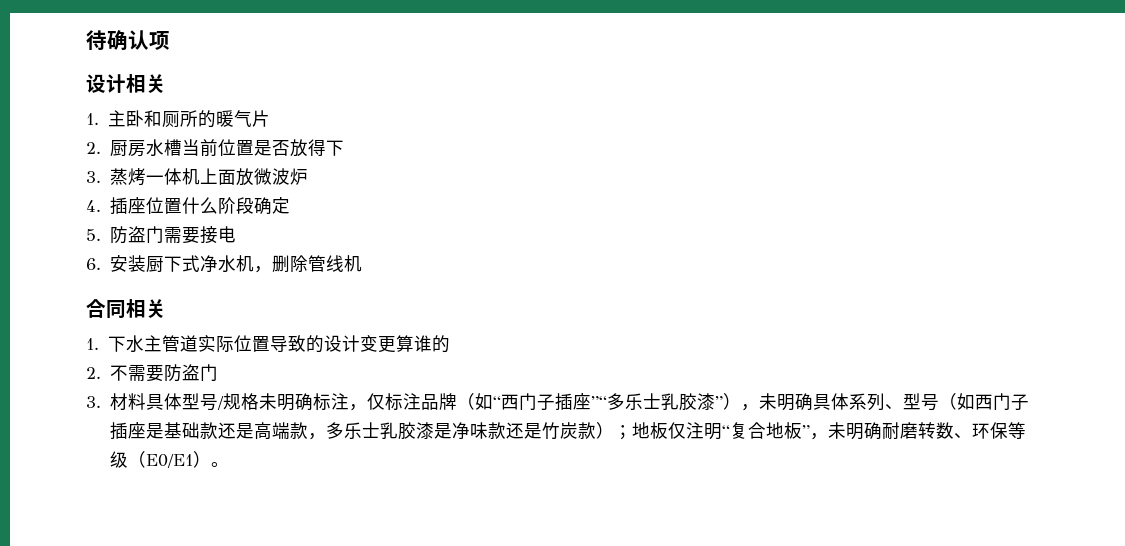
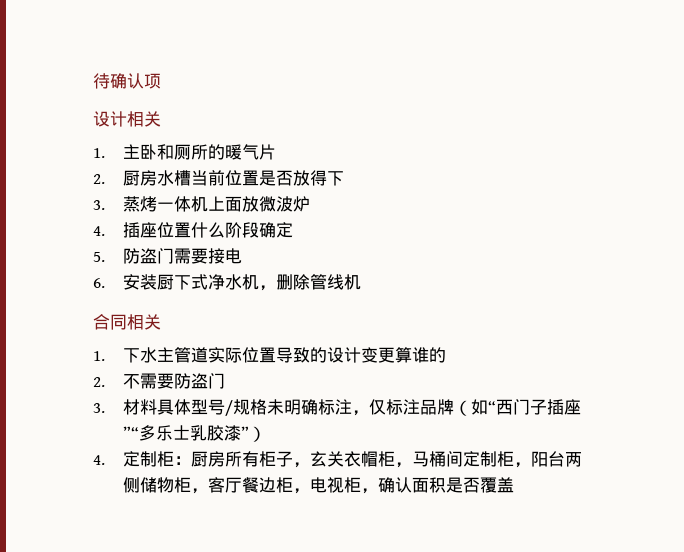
[740,393,1029,411] [109,422,1026,440] [109,451,229,468] ，未明确具体系列、型号（如西门子插座是基础款还是高端款，多乐士乳胶漆是净味款还是竹炭款）；地板仅注明“复合地板”，未明确耐磨转数、环保等级（E0/E1）。 -> [93,451,583,468] [123,477,515,494] // 4.定制柜：厨房所有柜子，玄关衣帽柜，马桶间定制柜，阳台两侧储物柜，客厅餐边柜，电视柜，确认面积是否覆盖

